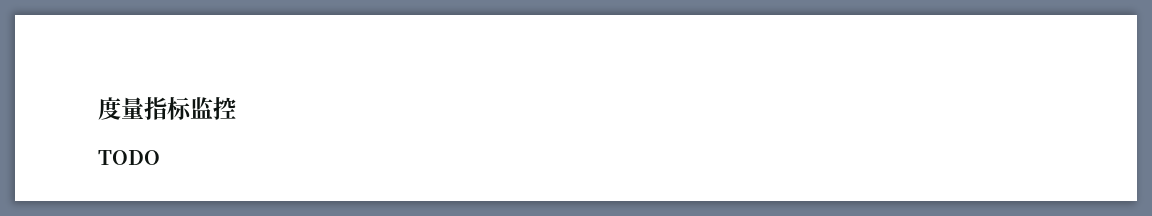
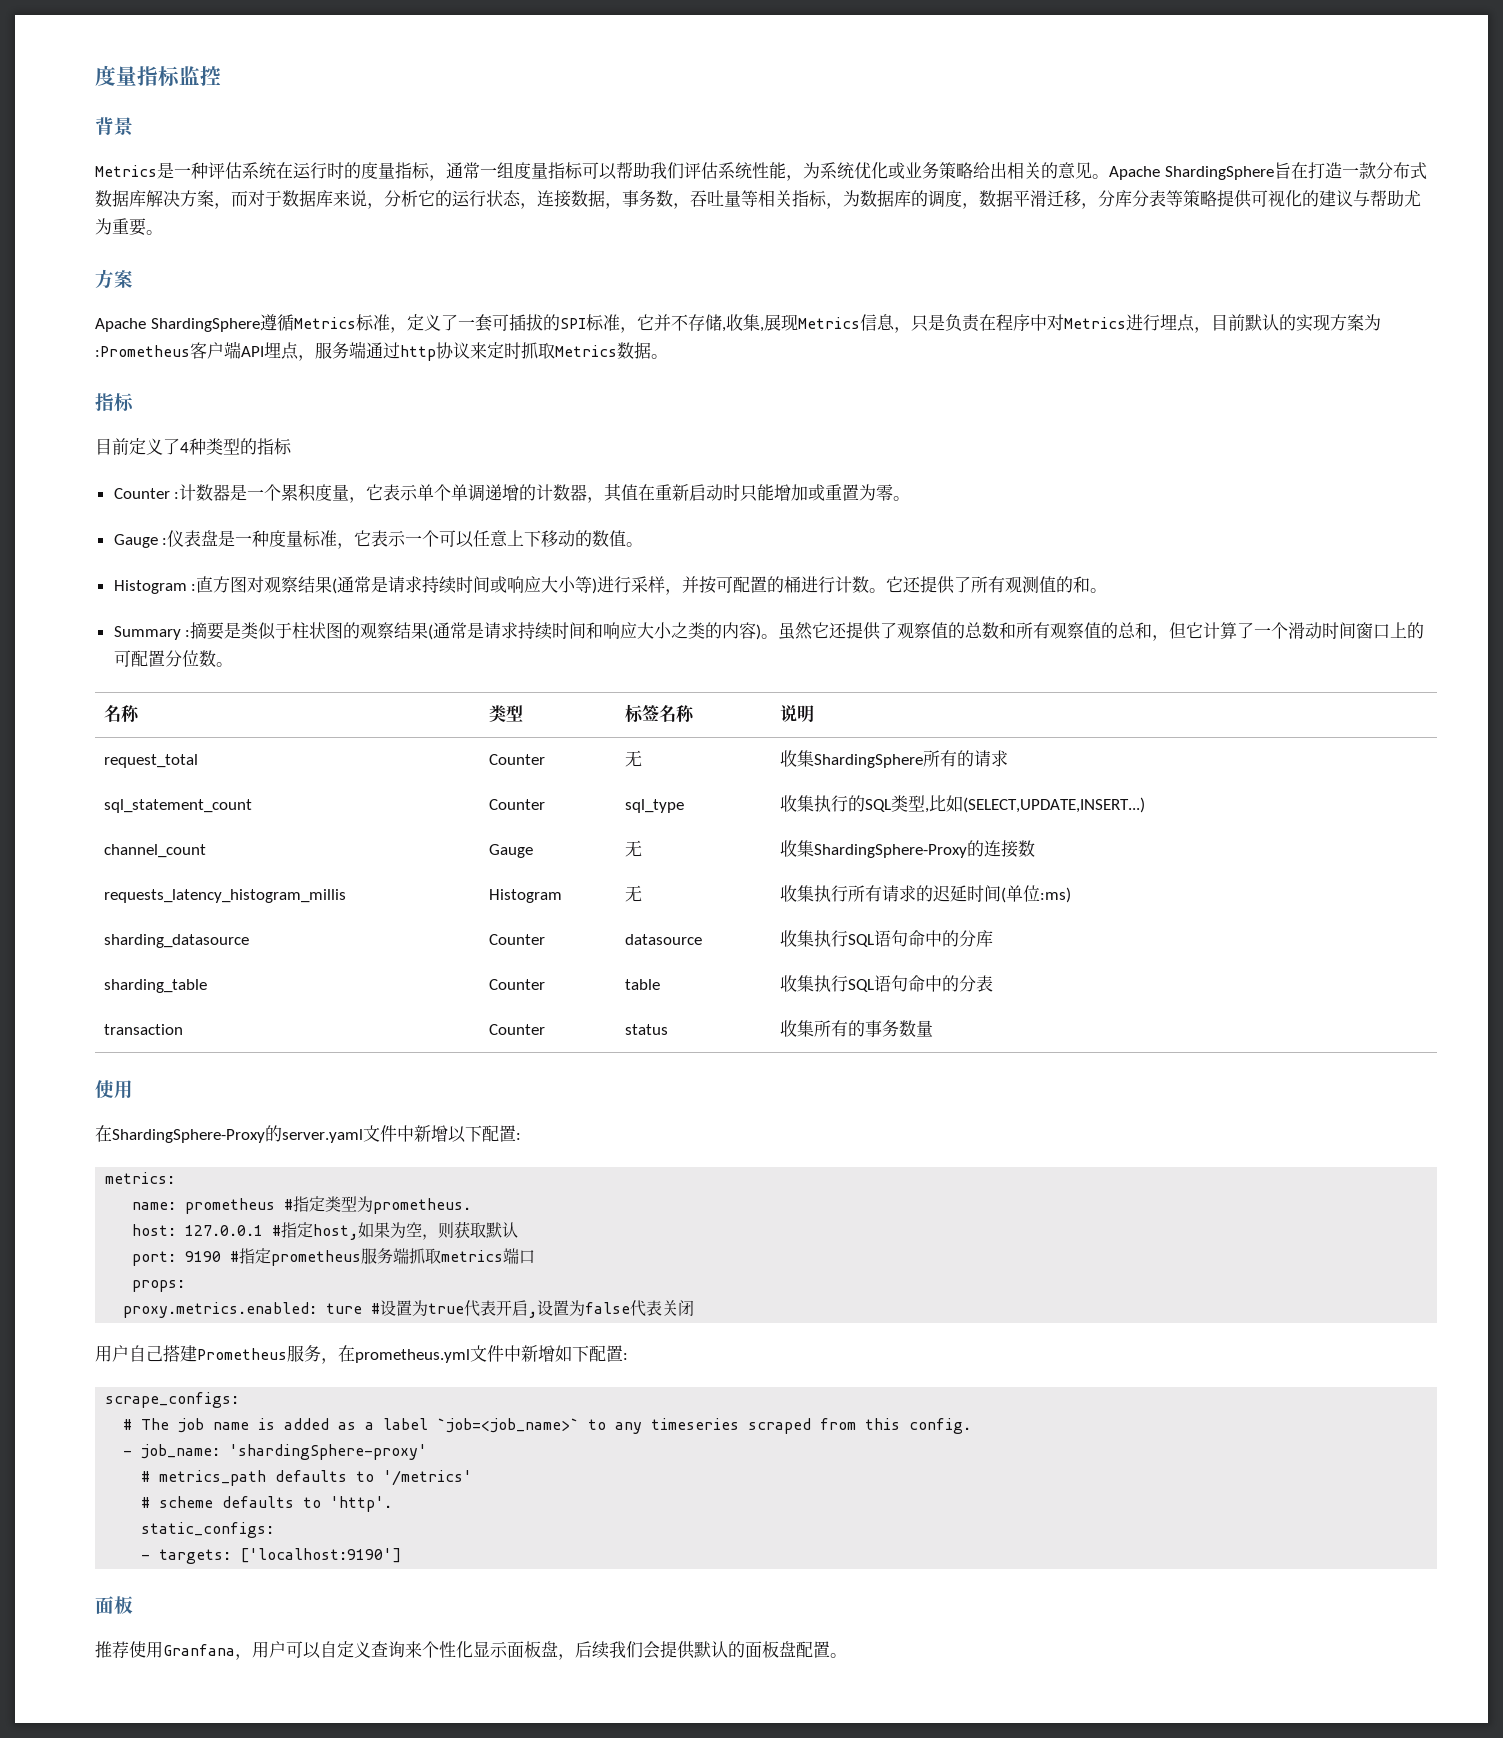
[98,150,160,165] TODO -> [95,117,133,136] [95,162,1427,181] [95,190,1421,209] [95,218,163,236] [95,269,133,289] [95,314,1381,333] [95,341,668,361] [95,393,134,412] [95,438,292,455] [113,483,911,503] [113,530,644,549] [113,576,1108,595] [113,622,1425,641] [113,650,233,667] [103,705,140,722] [488,705,523,722] [624,704,695,723] [779,705,814,722] [103,754,198,768] [488,754,545,765] [624,750,642,767] [779,750,1008,768] [103,799,252,813] [488,799,545,810] [624,799,684,813] [779,795,1145,813] [103,844,206,858] [488,844,533,858] [624,840,642,857] [779,840,1035,858] [103,889,346,903] [488,889,562,903] [624,885,642,902] [779,885,1071,903] [103,934,249,948] [488,934,545,945] [624,934,702,945] [779,930,993,947] [103,979,207,993] [488,979,545,990] [624,979,660,990] [779,975,993,992] [103,1024,183,1035] [488,1024,545,1035] [624,1024,668,1035] [779,1020,933,1037] [95,1080,133,1099] [95,1125,521,1143] [105,1172,176,1184] [132,1196,472,1214] [132,1221,519,1240] [132,1248,536,1266] [132,1280,186,1292] [123,1300,695,1318] [95,1345,628,1364] [105,1392,240,1408] [123,1418,972,1434] [123,1444,428,1460] [141,1470,473,1486] [141,1496,393,1512] [141,1522,275,1538] [141,1548,402,1564] [95,1596,133,1614] [95,1641,847,1660] 背景 // Metrics是一种评估系统在运行时的度量指标，通常一组度量指标可以帮助我们评估系统性能，为系统优化或业务策略给出相关的意见。Apache ShardingSphere旨在打造一款分布式数据库解决方案，而对于数据库来说，分析它的运行状态，连接数据，事务数，吞吐量等相关指标，为数据库的调度，数据平滑迁移，分库分表等策略提供可视化的建议与帮助尤为重要。 // 方案 // Apache ShardingSphere遵循Metrics标准，定义了一套可插拔的SPI标准，它并不存储,收集,展现Metrics信息，只是负责在程序中对Metrics进行埋点，目前默认的实现方案为:Prometheus客户端API埋点，服务端通过http协议来定时抓取Metrics数据。 // 指标 // 目前定义了4种类型的指标 // Counter :计数器是一个累积度量，它表示单个单调递增的计数器，其值在重新启动时只能增加或重置为零。 // Gauge :仪表盘是一种度量标准，它表示一个可以任意上下移动的数值。 // Histogram :直方图对观察结果(通常是请求持续时间或响应大小等)进行采样，并按可配置的桶进行计数。它还提供了所有观测值的和。 // Summary :摘要是类似于柱状图的观察结果(通常是请求持续时间和响应大小之类的内容)。虽然它还提供了观察值的总数和所有观察值的总和，但它计算了一个滑动时间窗口上的可配置分位数。 // 名称 | 类型 | 标签名称 | 说明 // request_total | Counter | 无 | 收集ShardingSphere所有的请求 // sql_statement_count | Counter | sql_type | 收集执行的SQL类型,比如(SELECT,UPDATE,INSERT...) // channel_count | Gauge | 无 | 收集ShardingSphere-Proxy的连接数 // requests_latency_histogram_millis | Histogram | 无 | 收集执行所有请求的迟延时间(单位:ms) // sharding_datasource | Counter | datasource | 收集执行SQL语句命中的分库 // sharding_table | Counter | table | 收集执行SQL语句命中的分表 // transaction | Counter | status | 收集所有的事务数量 // 使用 // 在ShardingSphere-Proxy的server.yaml文件中新增以下配置: // metrics: // name: prometheus #指定类型为prometheus. // host: 127.0.0.1 #指定host,如果为空，则获取默认 // port: 9190 #指定prometheus服务端抓取metrics端口 // props: // proxy.metrics.enabled: ture #设置为true代表开启,设置为false代表关闭 // 用户自己搭建Prometheus服务，在prometheus.yml文件中新增如下配置: // scrape_configs: // # The job name is added as a label `job=<job_name>` to any timeseries scraped from this config. // - job_name: 'shardingSphere-proxy' // # metrics_path defaults to '/metrics' // # scheme defaults to 'http'. // static_configs: // - targets: ['localhost:9190'] // 面板 // 推荐使用Granfana，用户可以自定义查询来个性化显示面板盘，后续我们会提供默认的面板盘配置。

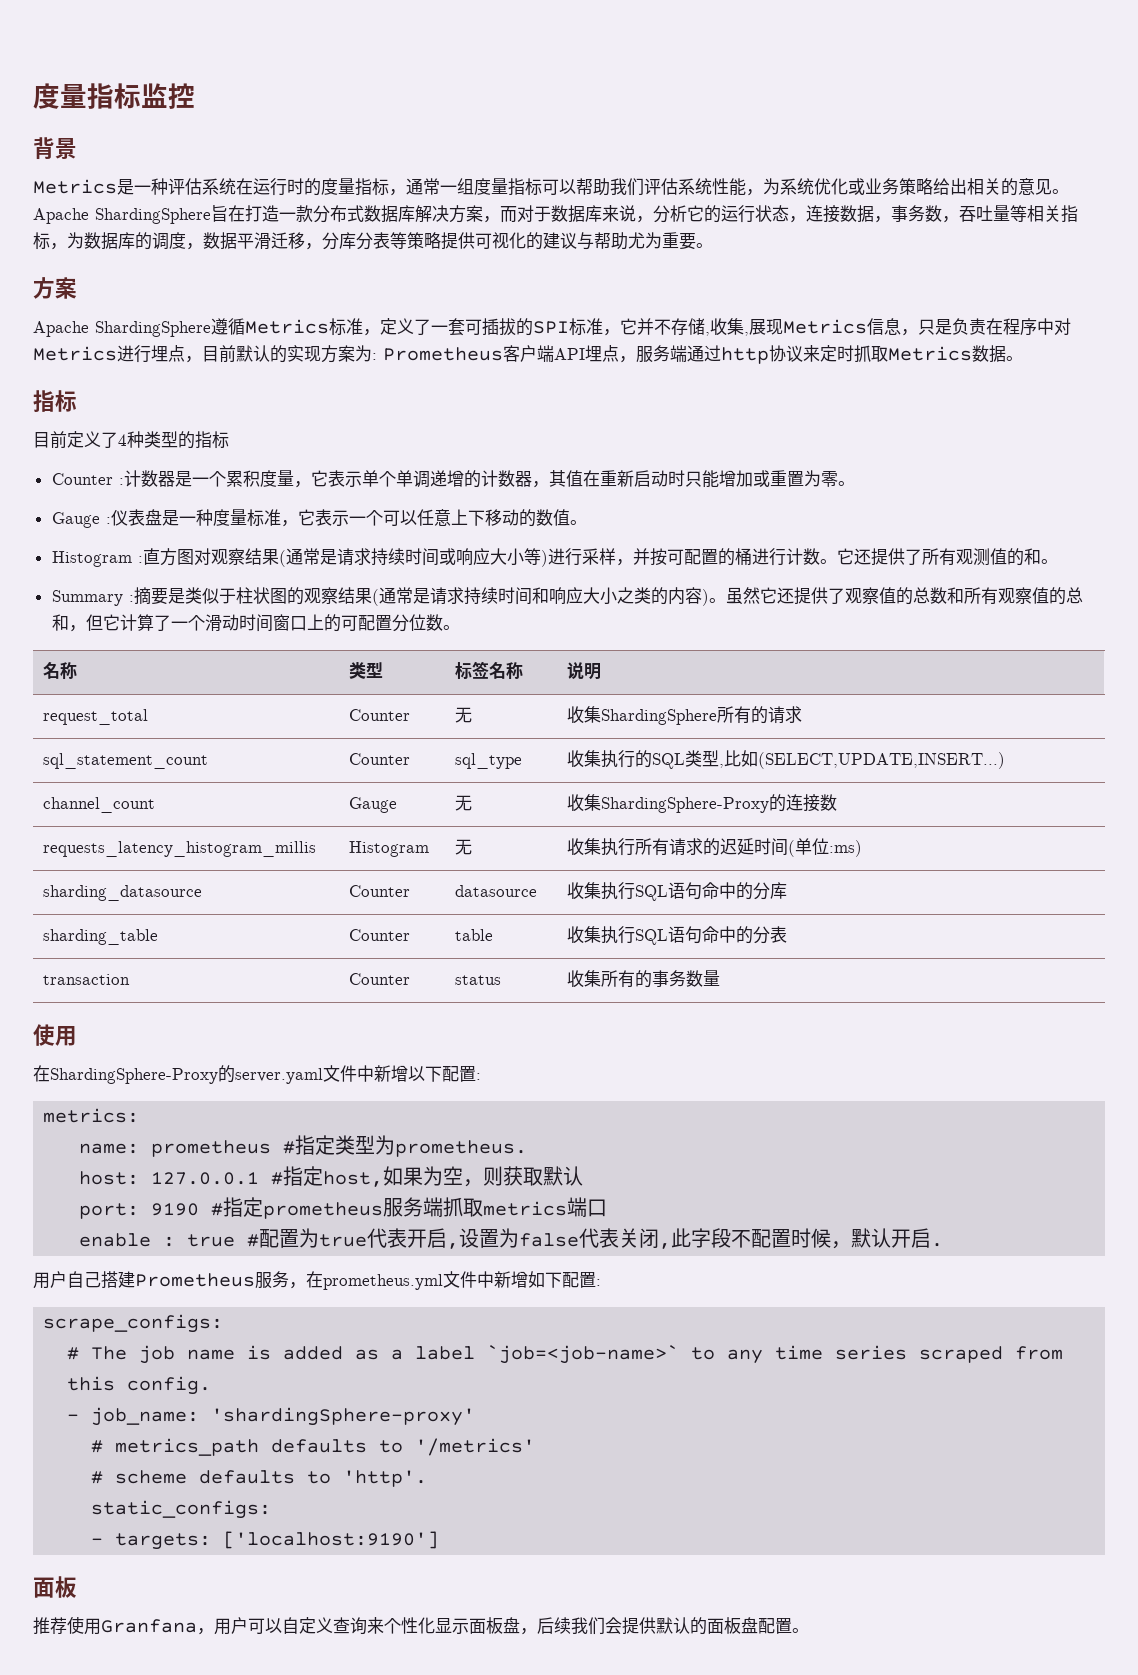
[95,345,190,357] :Prometheus -> [372,347,503,361] : Prometheus
[132,1280,186,1292] [123,1300,397,1318] props: // proxy.metrics.enabled: ture #设 -> [79,1229,280,1248] enable : true #配
(695, 1308) none -> [659,1228,944,1249] ,此字段不配置时候，默认开启.
[437,1418,580,1433] `job=<job_name>` -> [487,1345,680,1364] `job=<job-name>`
[651,1418,740,1430] timeseries -> [775,1345,908,1360] time series

